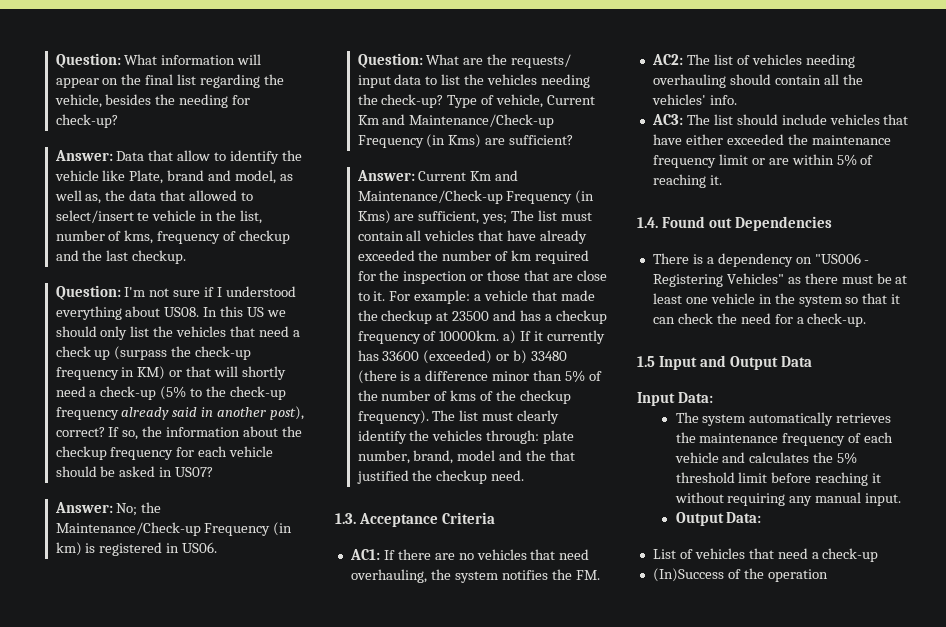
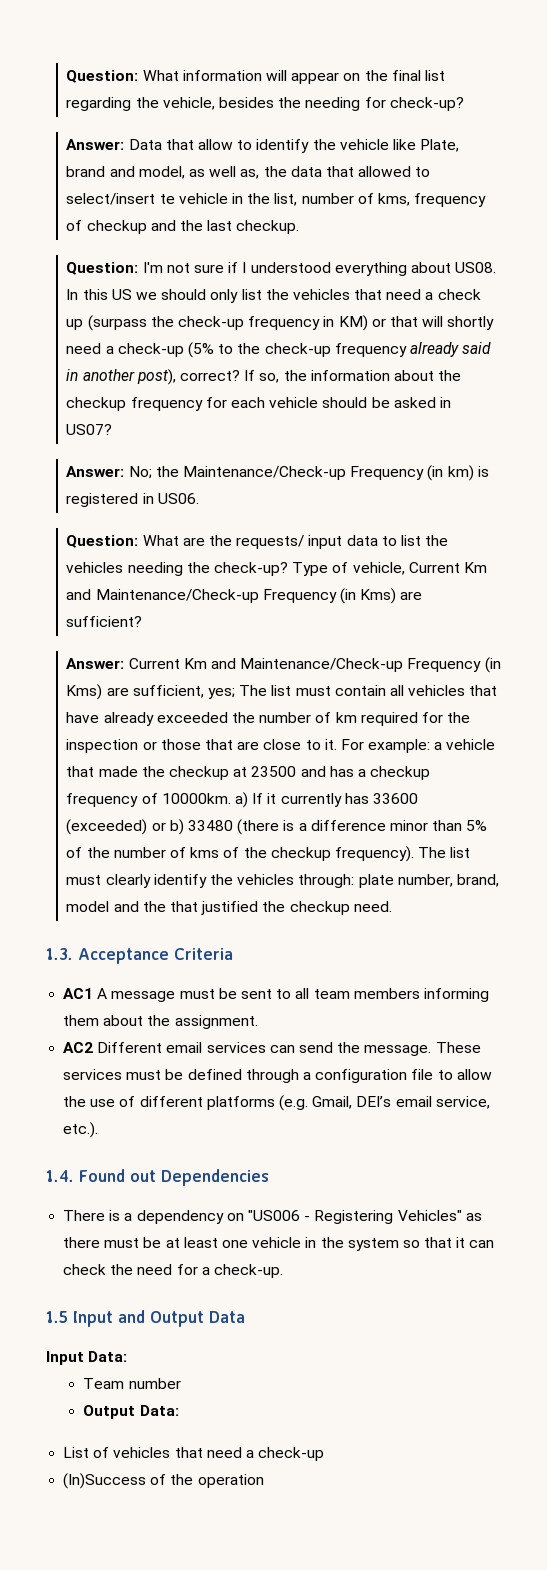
[349,549,590,560] [350,569,600,583] [651,54,855,68] [652,74,863,88] [651,94,737,105] [651,114,909,125] [652,134,891,145] [652,154,874,168] [652,174,722,188] AC1: If there are no vehicles that need overhauling, the system notifies the FM. // AC2: The list of vehicles needing overhauling should contain all the vehicles' info. // AC3: The list should include vehicles that have either exceeded the maintenance frequency limit or are within 5% of reaching it. -> [63,988,489,1002] [63,1015,258,1029] [63,1042,481,1056] [63,1069,492,1083] [63,1095,490,1111] [63,1122,99,1138] AC1 A message must be sent to all team members informing them about the assignment. // AC2 Different email services can send the message. These services must be defined through a configuration file to allow the use of different platforms (e.g. Gmail, DEI’s email service, etc.).
[675,412,892,426] [675,432,894,446] [674,452,858,464] [675,472,882,486] [674,492,902,506] The system automatically retrieves the maintenance frequency of each vehicle and calculates the 5% threshold limit before reaching it without requiring any manual input. -> [83,1378,181,1389] Team number

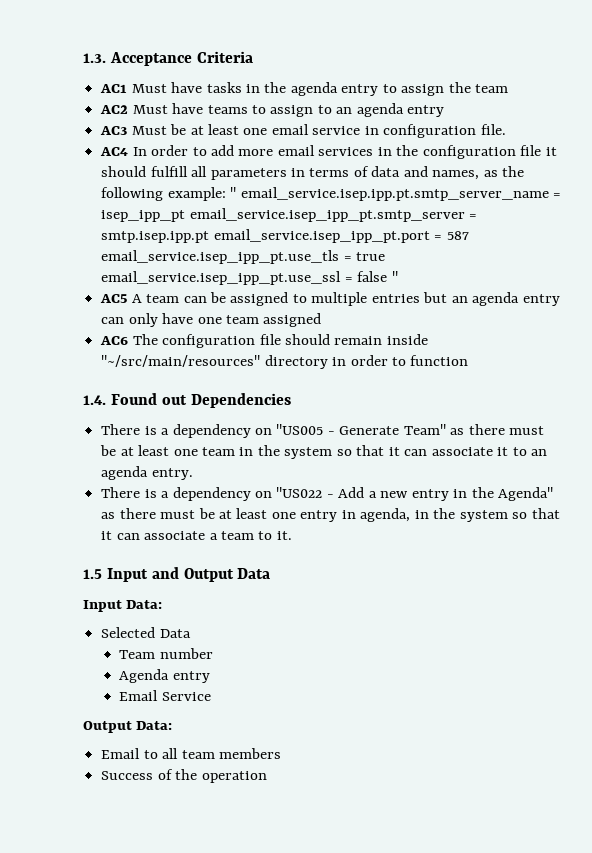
[66,70,445,84] [66,97,464,111] [66,139,460,153] [66,166,431,179] [66,193,487,207] [66,220,300,234] [66,262,497,276] [66,289,481,303] [66,315,495,331] [66,342,492,358] [66,369,462,385] [66,397,451,411] [66,424,113,435] [66,465,489,481] [66,493,199,507] [66,535,449,549] [66,562,487,576] [66,588,423,604] [66,616,143,627] [66,657,501,673] [66,684,498,700] [66,712,471,726] [66,739,496,753] [66,766,431,780] [66,792,418,808] [66,819,488,835] [66,846,471,862] [66,874,499,888] [66,901,392,915] [46,948,233,964] [63,988,489,1002] [63,1015,258,1029] [63,1042,481,1056] [63,1069,492,1083] [63,1095,490,1111] [63,1122,99,1138] Question: What information will appear on the final list regarding the vehicle, besides the needing for check-up? // Answer: Data that allow to identify the vehicle like Plate, brand and model, as well as, the data that allowed to select/insert te vehicle in the list, number of kms, frequency of checkup and the last checkup. // Question: I'm not sure if I understood everything about US08. In this US we should only list the vehicles that need a check up (surpass the check-up frequency in KM) or that will shortly need a check-up (5% to the check-up frequency already said in another post), correct? If so, the information about the checkup frequency for each vehicle should be asked in US07? // Answer: No; the Maintenance/Check-up Frequency (in km) is registered in US06. // Question: What are the requests/ input data to list the vehicles needing the check-up? Type of vehicle, Current Km and Maintenance/Check-up Frequency (in Kms) are sufficient? // Answer: Current Km and Maintenance/Check-up Frequency (in Kms) are sufficient, yes; The list must contain all vehicles that have already exceeded the number of km required for the inspection or those that are close to it. For example: a vehicle that made the checkup at 23500 and has a checkup frequency of 10000km. a) If it currently has 33600 (exceeded) or b) 33480 (there is a difference minor than 5% of the number of kms of the checkup frequency). The list must clearly identify the vehicles through: plate number, brand, model and the that justified the checkup need. // 1.3. Acceptance Criteria // AC1 A message must be sent to all team members informing them about the assignment. // AC2 Different email services can send the message. These services must be defined through a configuration file to allow the use of different platforms (e.g. Gmail, DEI’s email service, etc.). -> [83,51,253,66] [100,82,509,96] [100,103,445,117] [100,124,506,138] [100,145,557,159] [101,166,525,180] [101,187,561,201] [101,208,478,222] [101,229,469,243] [101,250,386,264] [101,271,398,285] [100,292,560,306] [101,313,322,327] [100,334,428,348] [101,355,469,369] 1.3. Acceptance Criteria // AC1 Must have tasks in the agenda entry to assign the team // AC2 Must have teams to assign to an agenda entry // AC3 Must be at least one email service in configuration file. // AC4 In order to add more email services in the configuration file it should fulfill all parameters in terms of data and names, as the following example: " email_service.isep.ipp.pt.smtp_server_name = isep_ipp_pt email_service.isep_ipp_pt.smtp_server = smtp.isep.ipp.pt email_service.isep_ipp_pt.port = 587 email_service.isep_ipp_pt.use_tls = true email_service.isep_ipp_pt.use_ssl = false " // AC5 A team can be assigned to multiple entries but an agenda entry can only have one team assigned // AC6 The configuration file should remain inside "~/src/main/resources" directory in order to function
[247,1210,482,1224] [63,1237,495,1251] [63,1264,283,1278] "US006 - Registering Vehicles" as there must be at least one vehicle in the system so that it can check the need for a check-up. -> [276,424,545,435] [100,445,547,459] [101,466,193,480] [101,487,554,501] [101,508,560,522] [101,531,292,540] "US005 - Generate Team" as there must be at least one team in the system so that it can associate it to an agenda entry. // There is a dependency on "US022 - Add a new entry in the Agenda" as there must be at least one entry in agenda, in the system so that it can associate a team to it.
(128, 1356) none -> [101,627,191,638] // Selected Data
[83,1405,179,1419] [63,1447,325,1461] [63,1473,147,1489] Output Data: // List of vehicles that need a check-up // (In)Success -> [119,669,210,683] [119,690,211,701] [83,721,173,733] [101,748,281,759] [101,771,154,780] Agenda entry // Email Service // Output Data: // Email to all team members // Success

